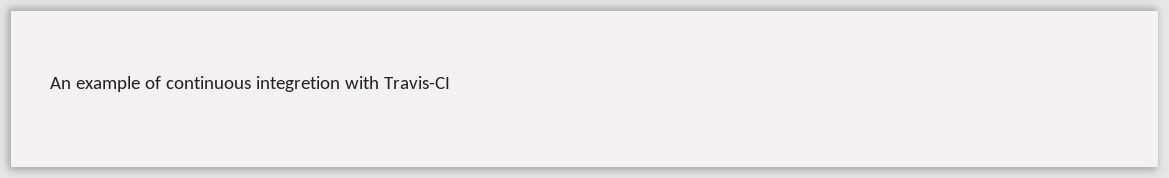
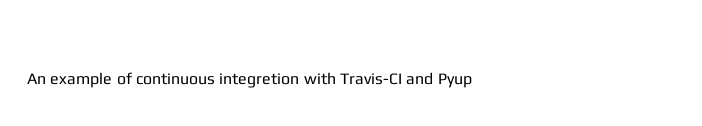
(450, 82) none -> [406,72,472,88] and Pyup

